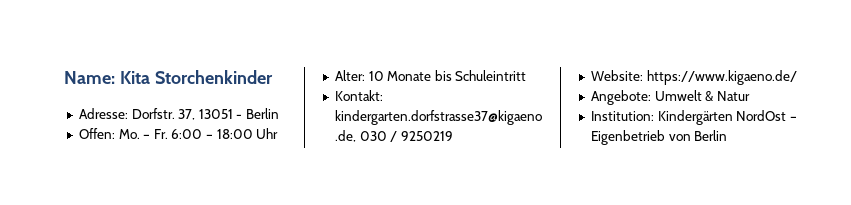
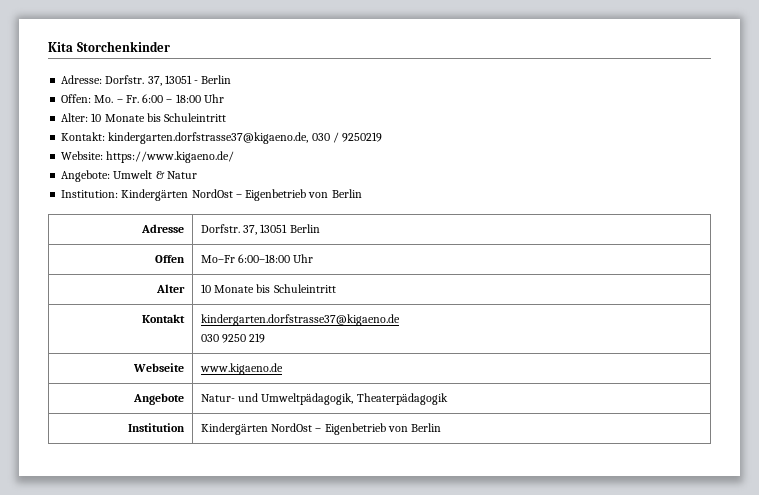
[64,71,115,84] Name: -> (48, 47) none
(728, 135) none -> [141,224,185,233] [200,224,320,235] [155,255,186,263] [200,254,314,263] [156,284,186,293] [200,284,336,293] [142,314,186,323] [200,314,400,326] [200,333,266,343] [133,363,185,372] [199,363,283,375] [133,393,185,405] [200,393,448,405] [128,423,186,432] [200,423,442,435] // Adresse | Dorfstr. 37, 13051 Berlin // Offen | Mo–Fr 6:00–18:00 Uhr // Alter | 10 Monate bis Schuleintritt // Kontakt | kindergarten.dorfstrasse37@kigaeno.de // 030 9250 219 // Webseite | www.kigaeno.de // Angebote | Natur- und Umweltpädagogik, Theaterpädagogik // Institution | Kindergärten NordOst – Eigenbetrieb von Berlin

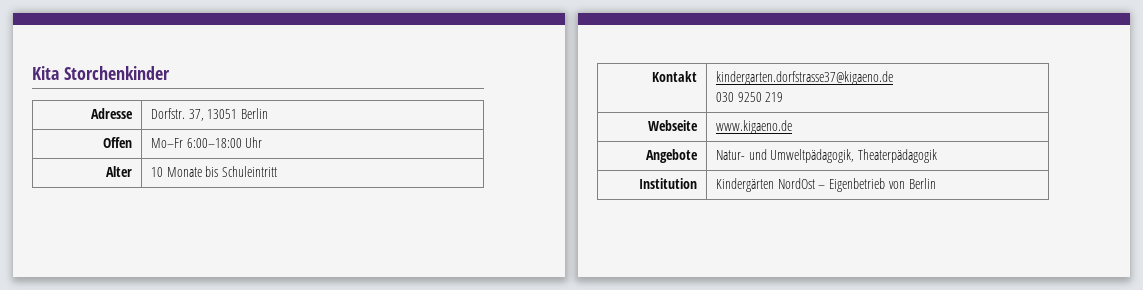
[61,75,232,86] [61,94,224,103] [61,113,227,122] [61,132,383,144] [61,151,235,163] [61,170,197,182] [61,189,362,201] // Adresse: Dorfstr. 37, 13051 - Berlin // Offen: Mo. – Fr. 6:00 – 18:00 Uhr // Alter: 10 Monate bis Schuleintritt // Kontakt: kindergarten.dorfstrasse37@kigaeno.de, 030 / 9250219 // Website: https://www.kigaeno.de/ // Angebote: Umwelt & Natur // Institution: Kindergärten NordOst – Eigenbetrieb von Berlin -> (170, 73) none

